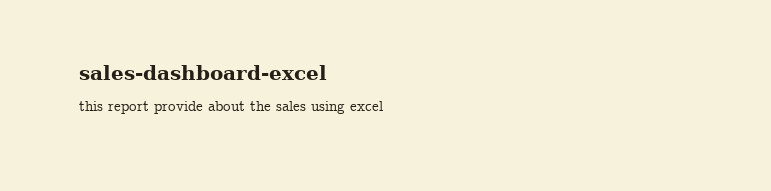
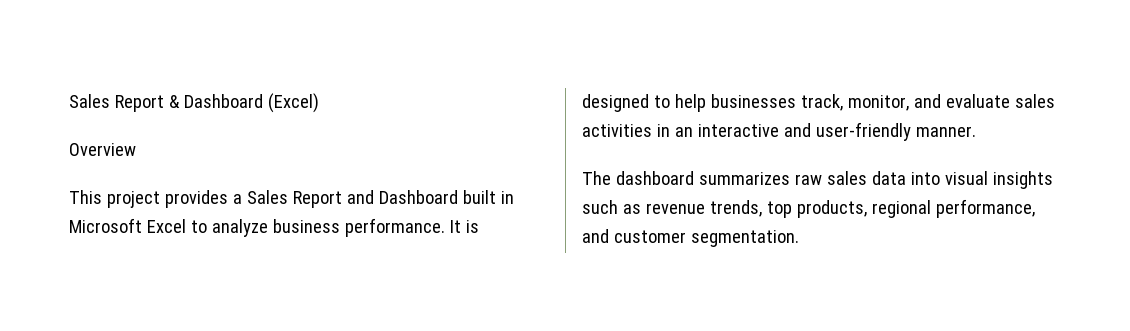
[79,65,327,80] [79,101,383,114] sales-dashboard-excel // this report provide about the sales using excel -> [69,93,319,113] [69,143,136,156] [69,190,514,208] [69,218,479,237] [582,94,1055,112] [582,122,976,141] [582,171,1053,189] [582,199,1035,218] [582,229,799,247] Sales Report & Dashboard (Excel) // Overview // This project provides a Sales Report and Dashboard built in Microsoft Excel to analyze business performance. It is designed to help businesses track, monitor, and evaluate sales activities in an interactive and user-friendly manner. // The dashboard summarizes raw sales data into visual insights such as revenue trends, top products, regional performance, and customer segmentation.

